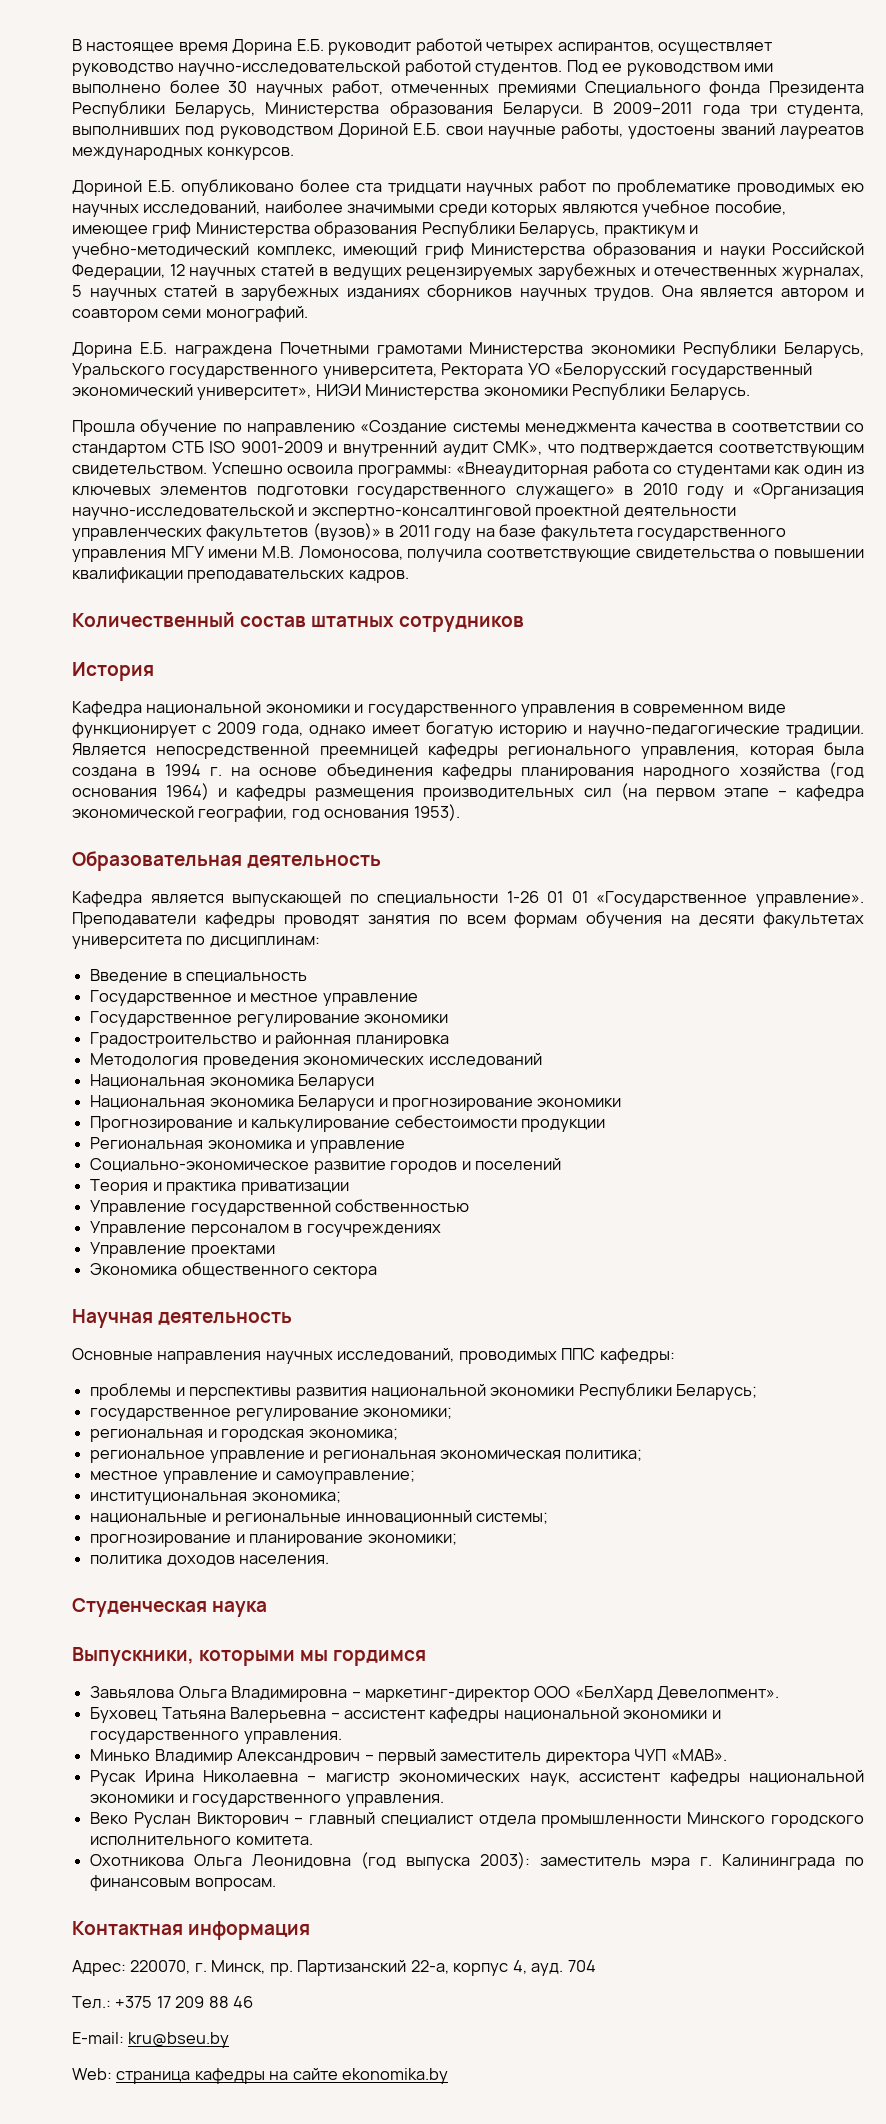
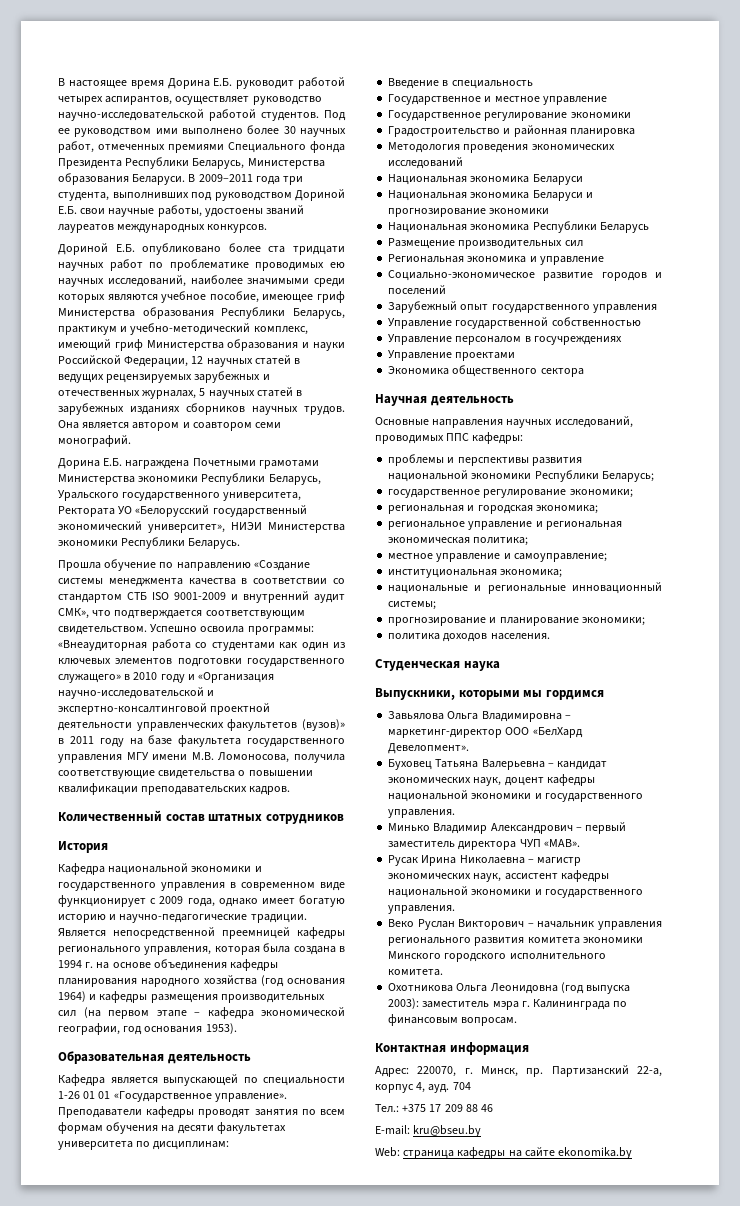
[90,1115,605,1132] Прогнозирование и калькулирование себестоимости продукции -> [388,221,649,233] [388,238,583,249] Национальная экономика Республики Беларусь // Размещение производительных сил
[90,1179,349,1195] Теория и практика приватизации -> [388,301,657,313] Зарубежный опыт государственного управления
[343,1710,425,1719] ассистент -> [557,761,608,770] [388,777,544,786] кандидат экономических наук, доцент
[309,1812,682,1828] главный специалист отдела промышленности -> [537,921,662,930] [388,937,643,946] начальник управления регионального развития комитета экономики

